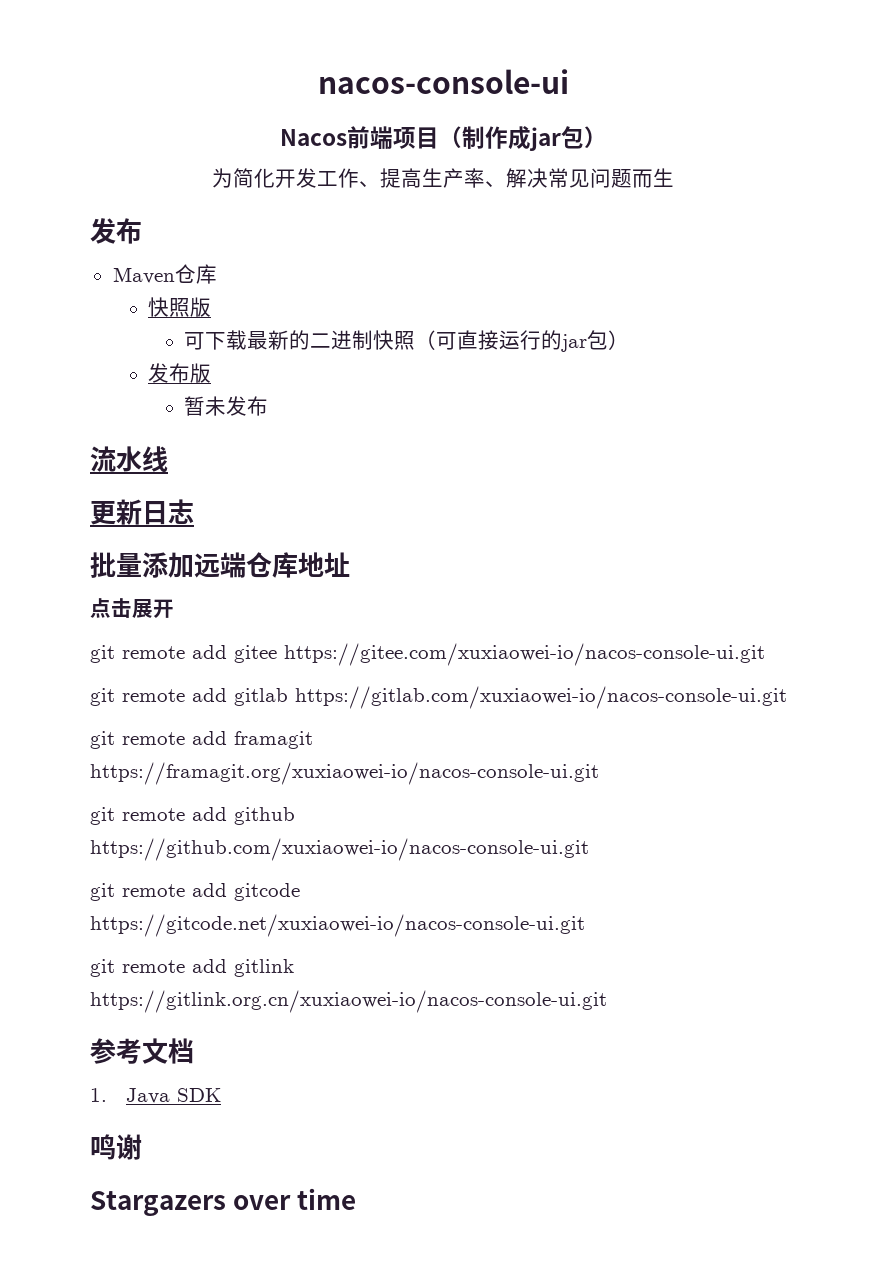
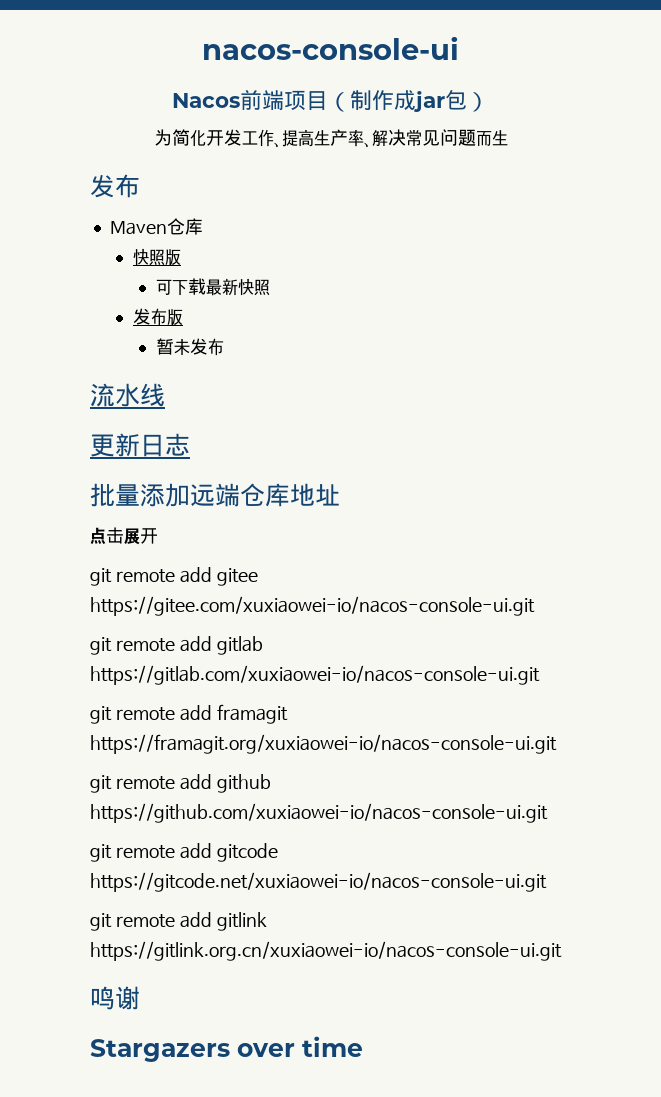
[289,330,630,352] 的二进制快照（可直接运行的jar包） -> [237,278,270,296] 快照
[90,1038,194,1064] [90,1088,221,1104] // 参考文档 // 1. Java SDK -> (562, 951) none

